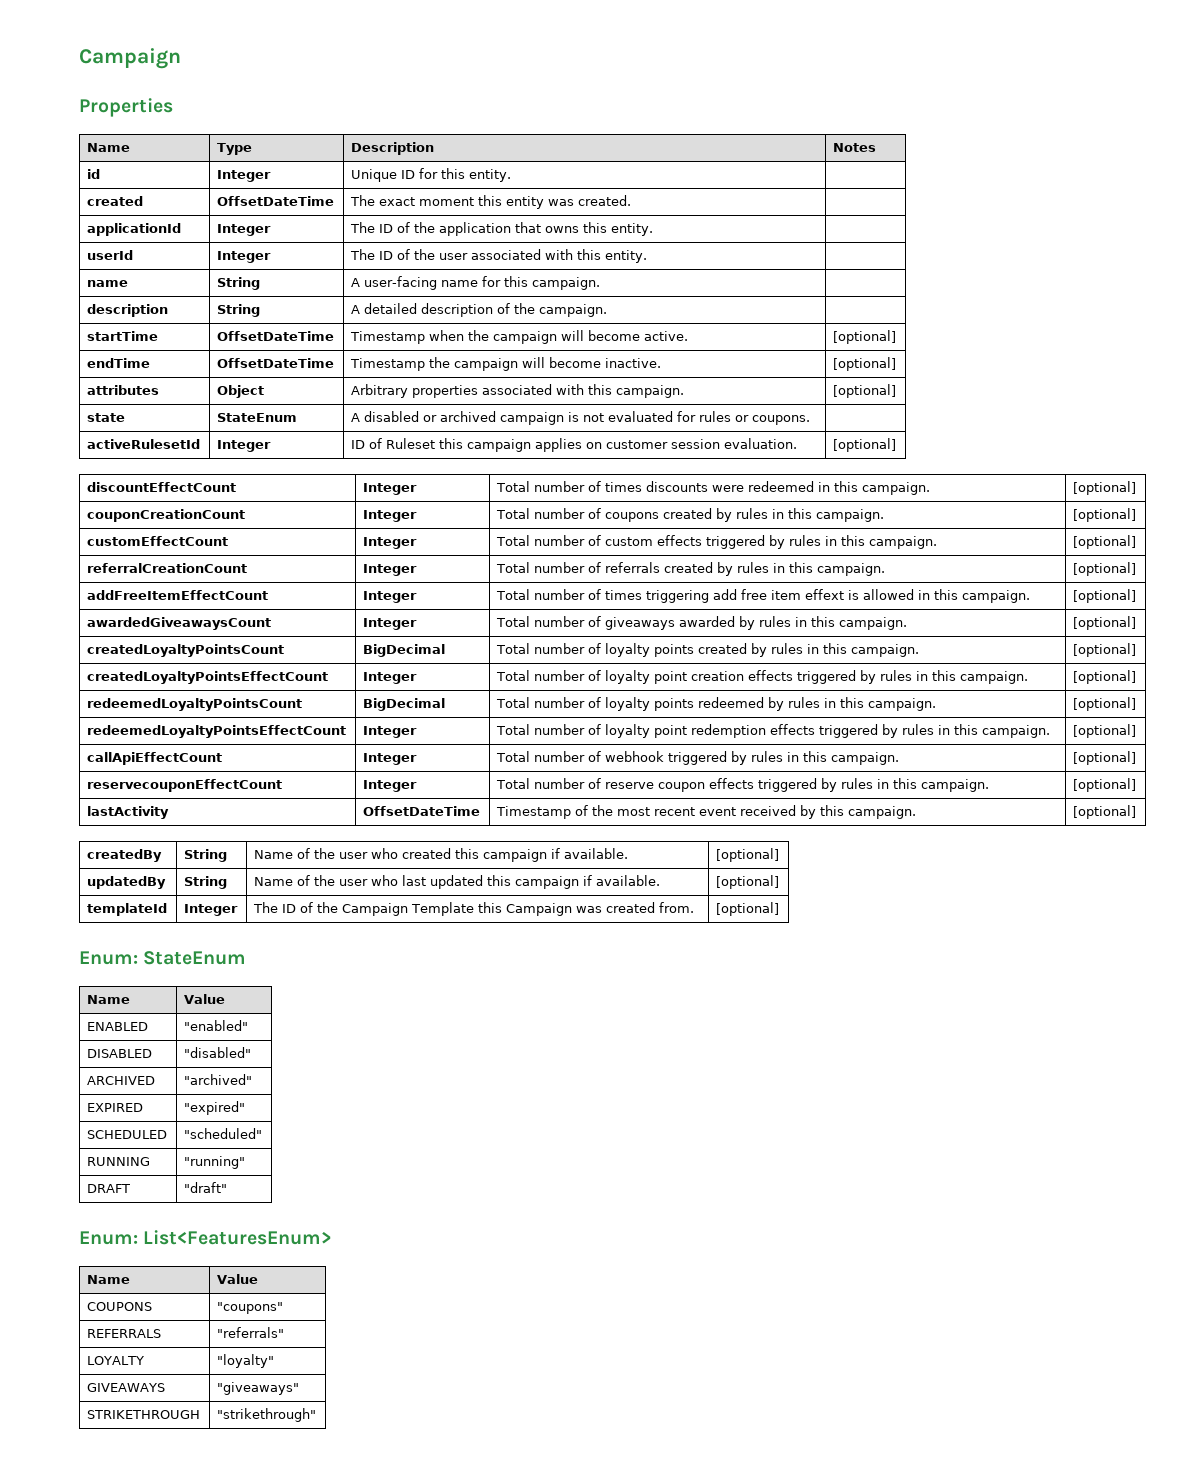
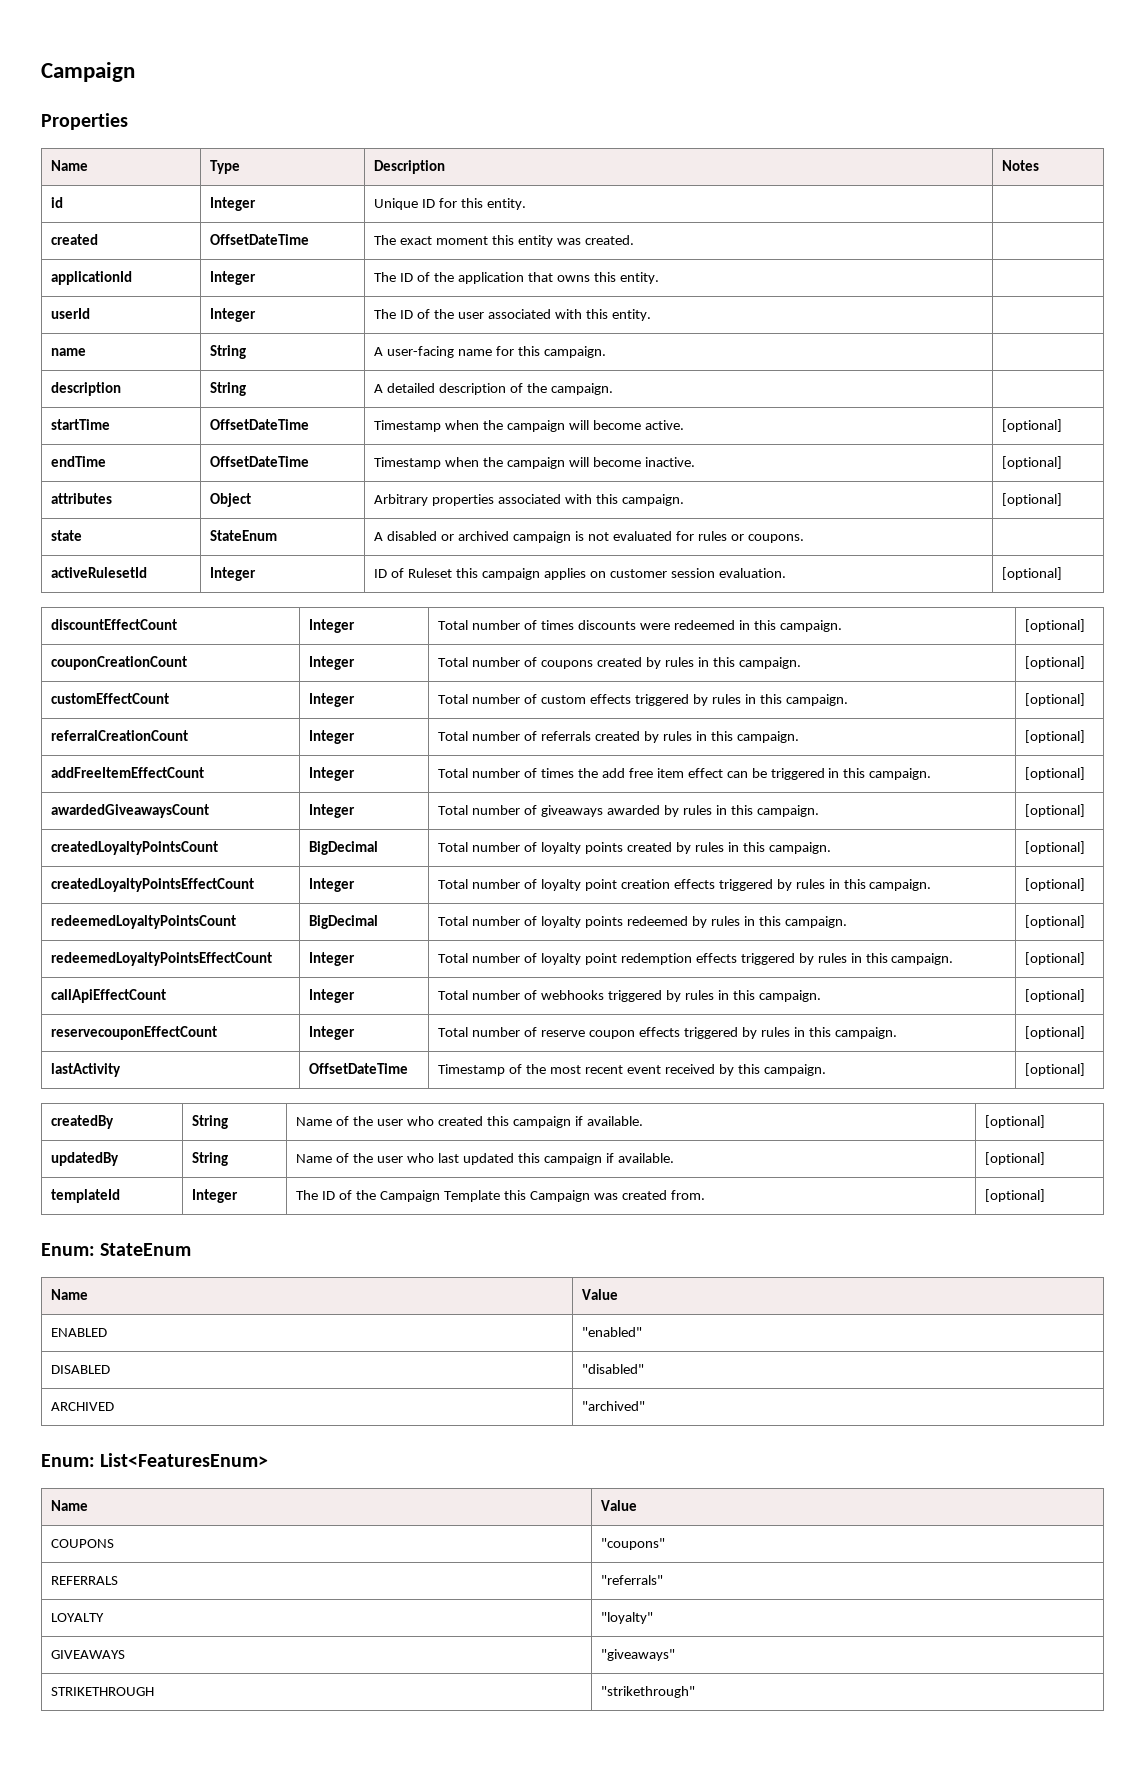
(426, 364) none -> [445,457,480,467] when
[645,590,709,603] triggering -> [578,768,599,778] the
[804,589,914,600] effext is allowed -> [687,768,825,780] effect can be triggered
[604,751,664,762] webhook -> [541,990,605,1000] webhooks
[87,1103,144,1112] [184,1101,246,1115] [87,1130,168,1139] [184,1128,263,1139] [87,1157,151,1166] [184,1156,246,1169] [87,1184,131,1193] [184,1182,228,1193] // EXPIRED | "expired" // SCHEDULED | "scheduled" // RUNNING | "running" // DRAFT | "draft" -> (646, 1406) none

